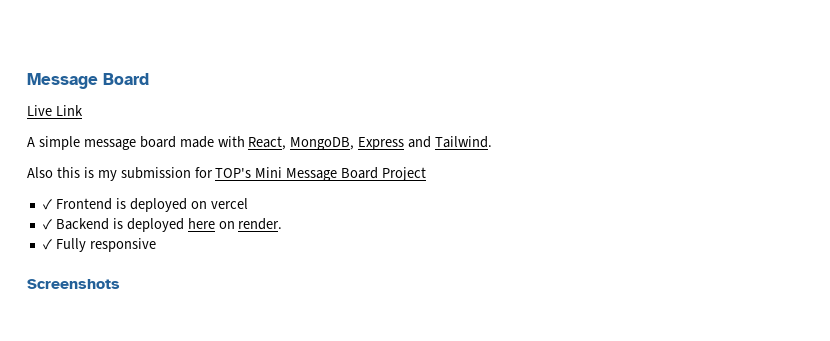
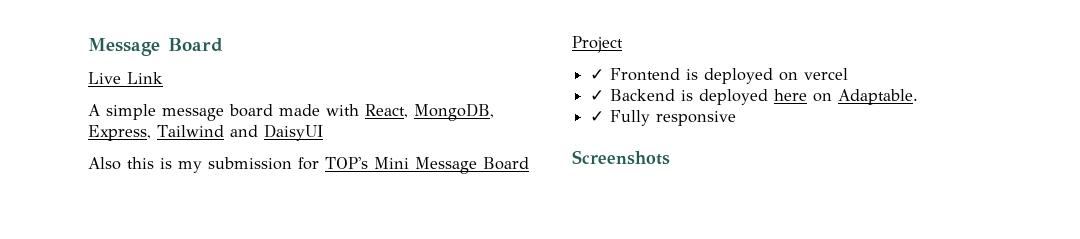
[358,136,493,150] Express and Tailwind. -> [88,124,323,141] Express, Tailwind and DaisyUI
[238,218,283,230] render. -> [838,89,919,105] Adaptable.

